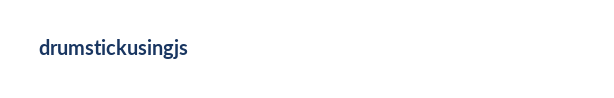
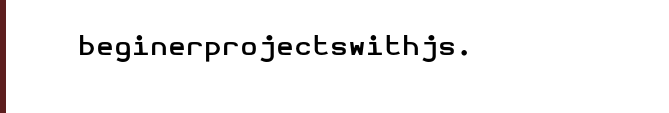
[39,39,188,59] drumstickusingjs -> [78,35,472,62] beginerprojectswithjs.

